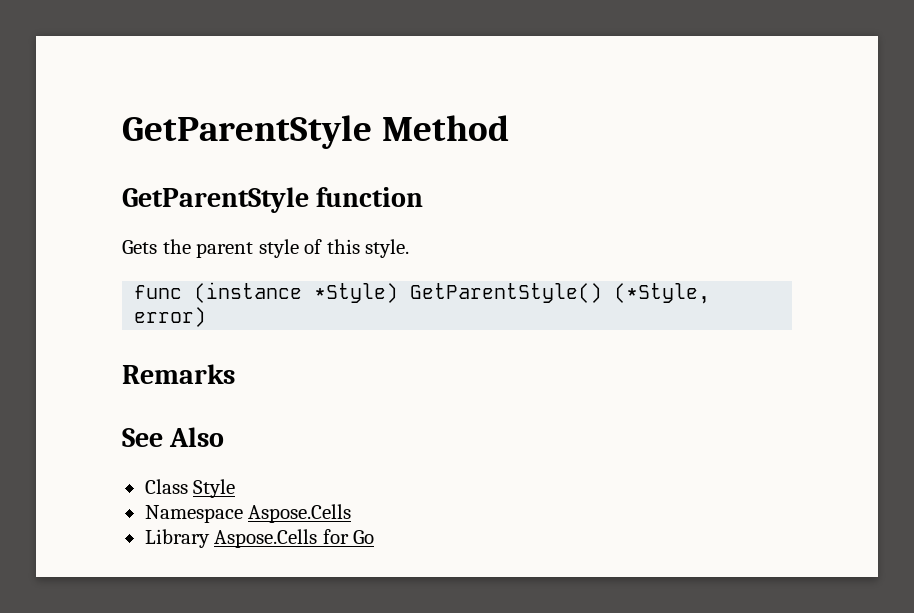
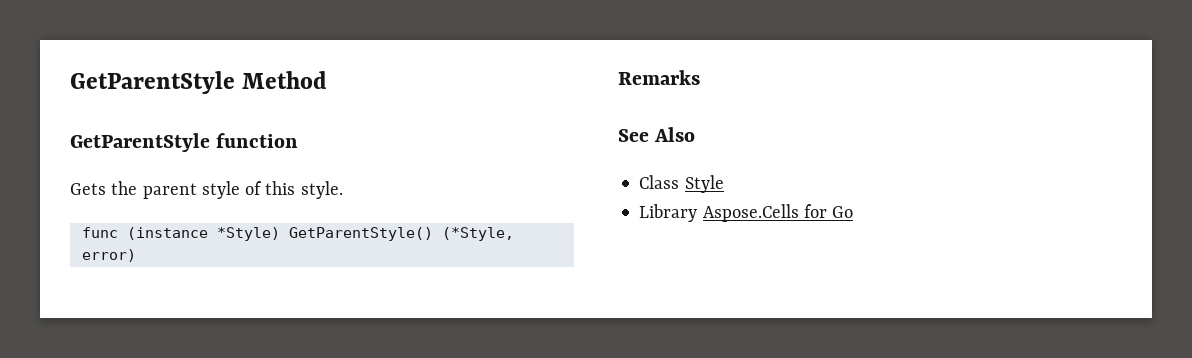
[144,504,352,523] // Namespace Aspose.Cells -> (724, 184) none

